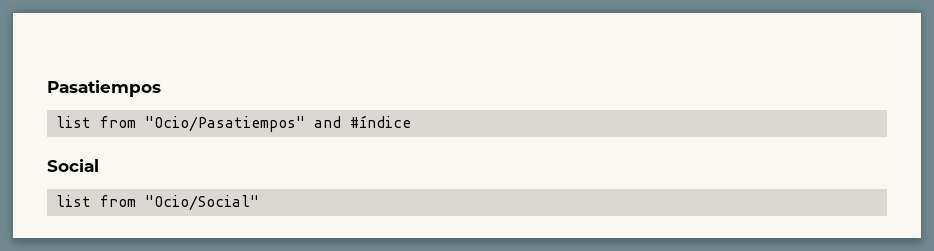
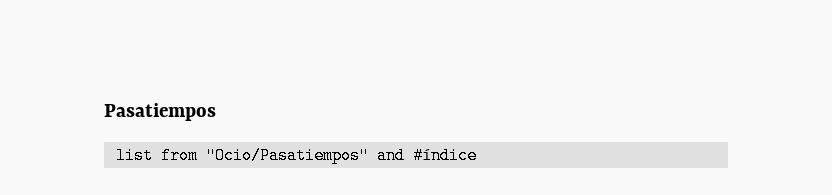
[47,159,99,172] [56,195,260,211] // Social // list from "Ocio/Social" -> (477, 155) none

